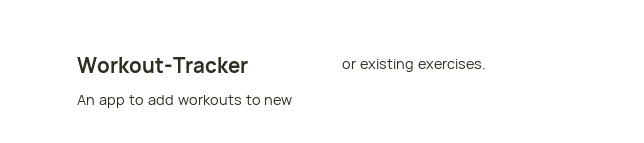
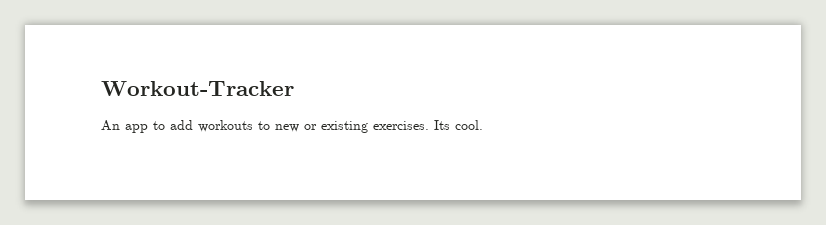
(486, 64) none -> [434,120,483,130] Its cool.

